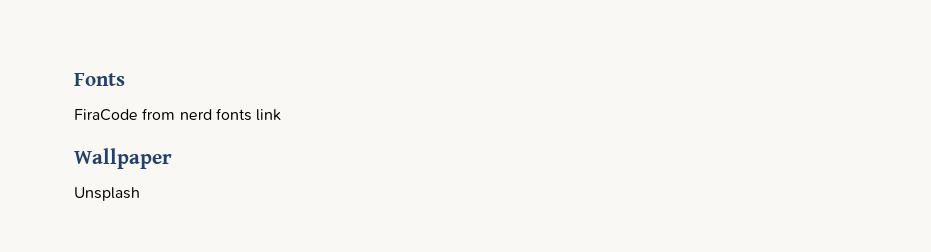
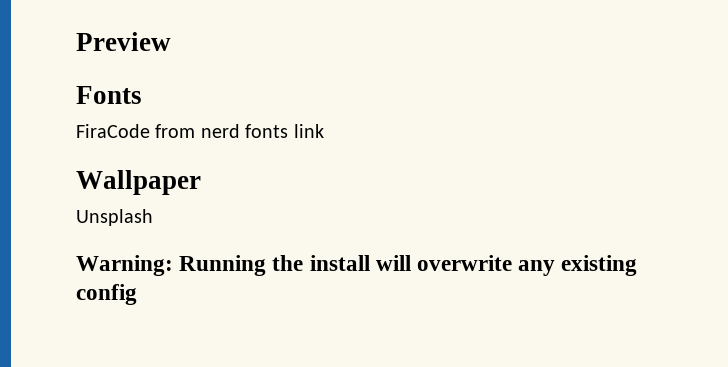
(74, 79) none -> [76,32,171,51] Preview //
(140, 194) none -> [76,255,638,276] [76,284,137,305] // Warning: Running the install will overwrite any existing config

